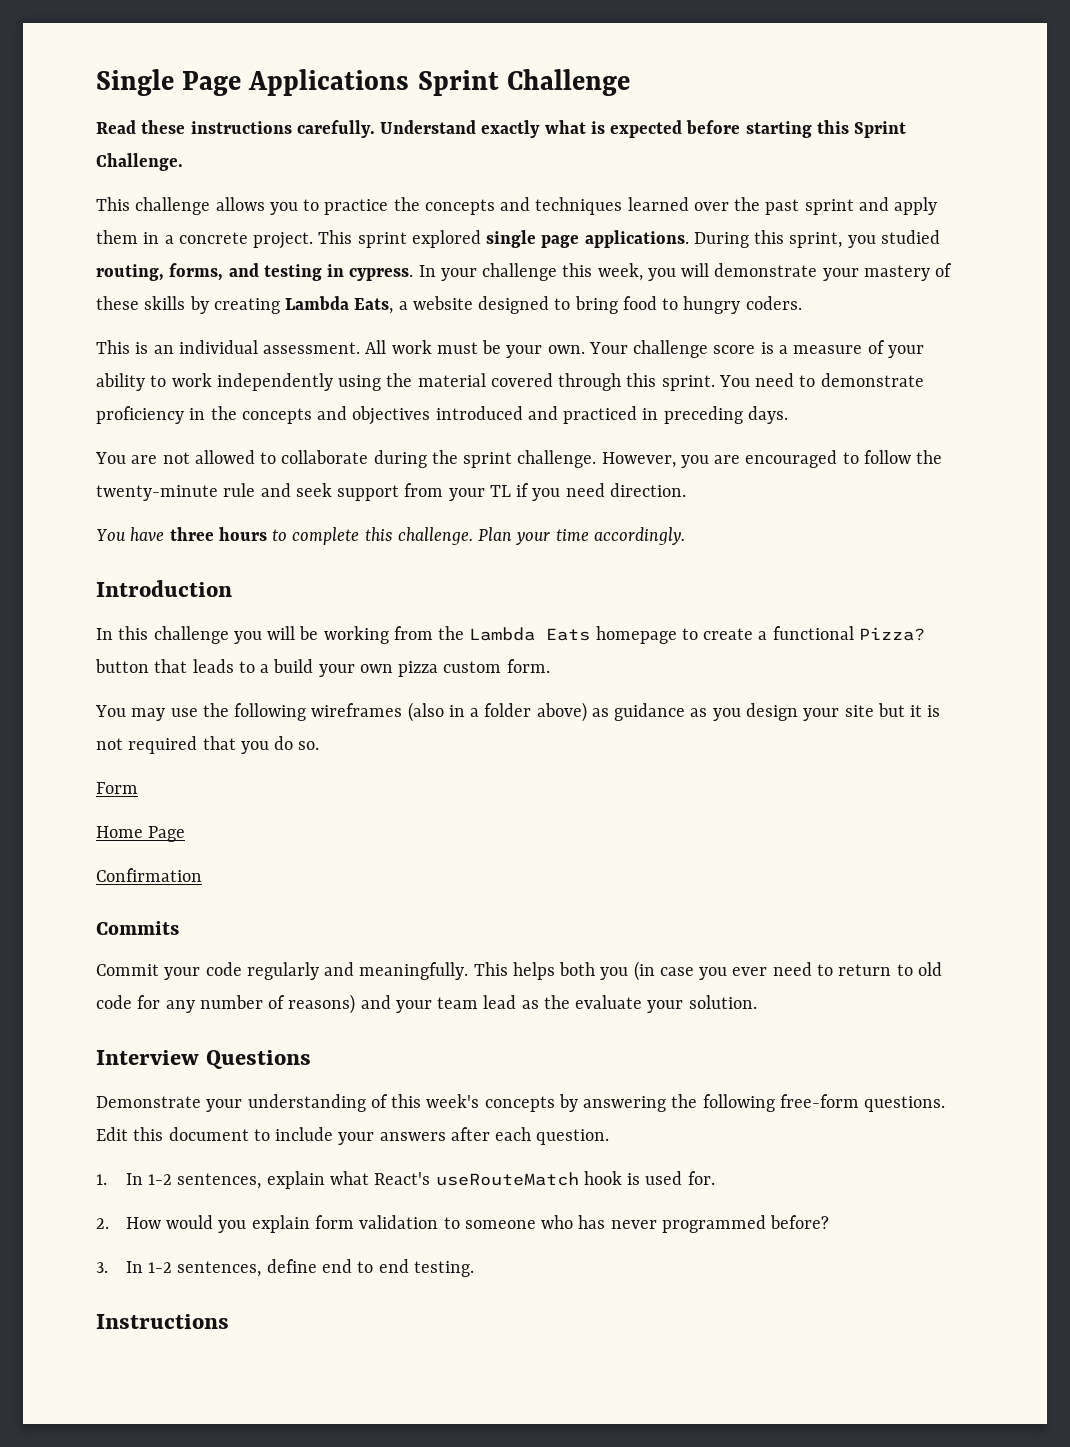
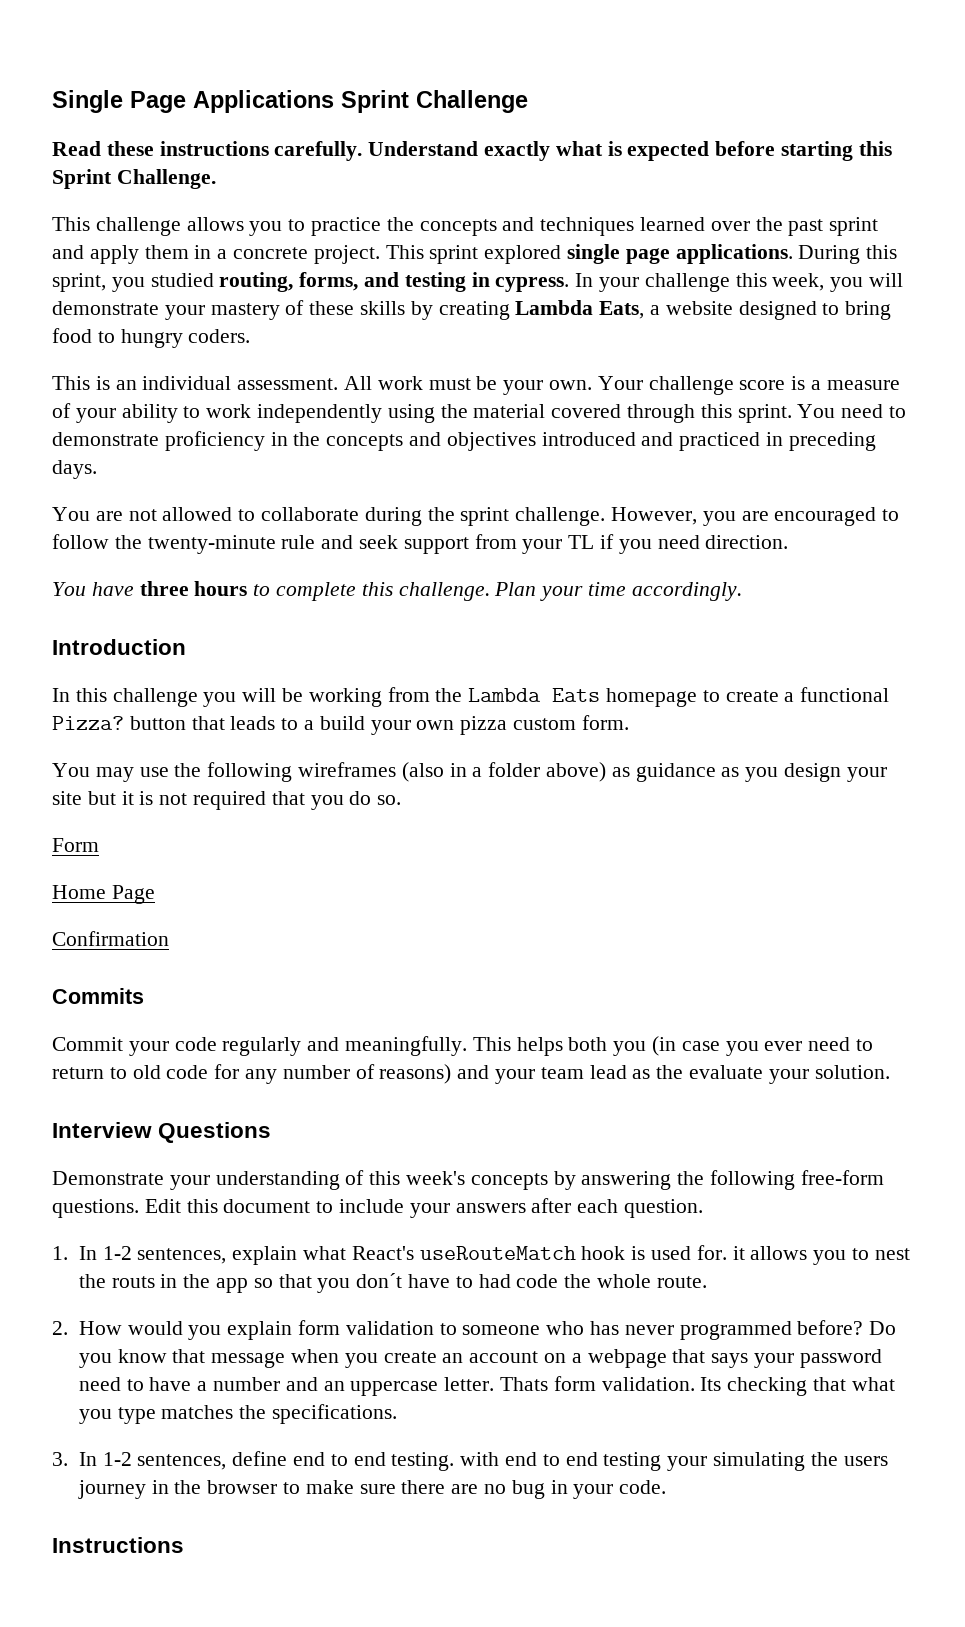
(715, 1178) none -> [732,1246,910,1265] [78,1273,707,1293] it allows you to nest the routs in the app so that you don´t have to had code the whole route.
(830, 1222) none -> [869,1321,897,1335] [78,1349,882,1368] [78,1376,895,1396] [78,1404,397,1424] Do you know that message when you create an account on a webpage that says your password need to have a number and an uppercase letter. Thats form validation. Its checking that what you type matches the specifications.
(474, 1269) none -> [460,1452,888,1471] [77,1480,667,1499] with end to end testing your simulating the users journey in the browser to make sure there are no bug in your code.

